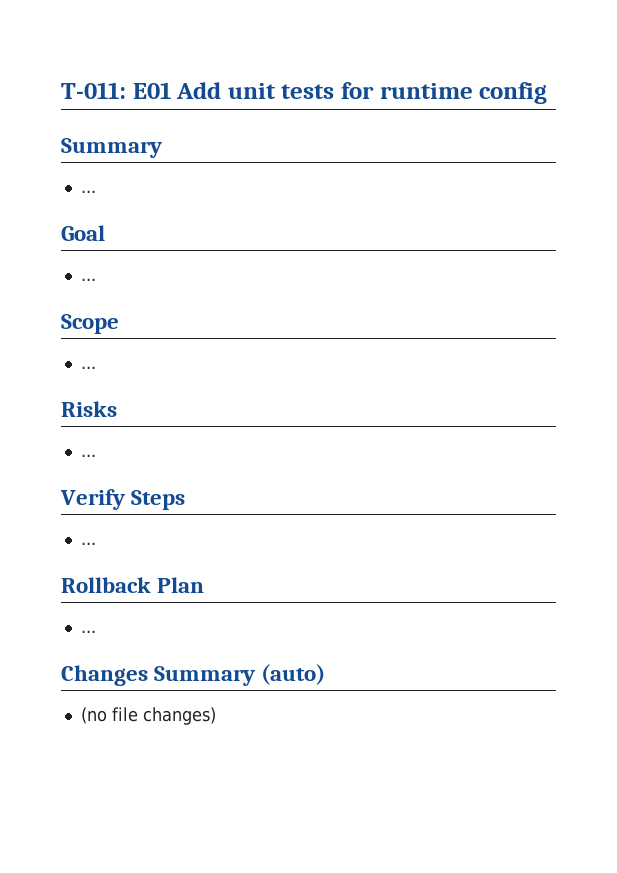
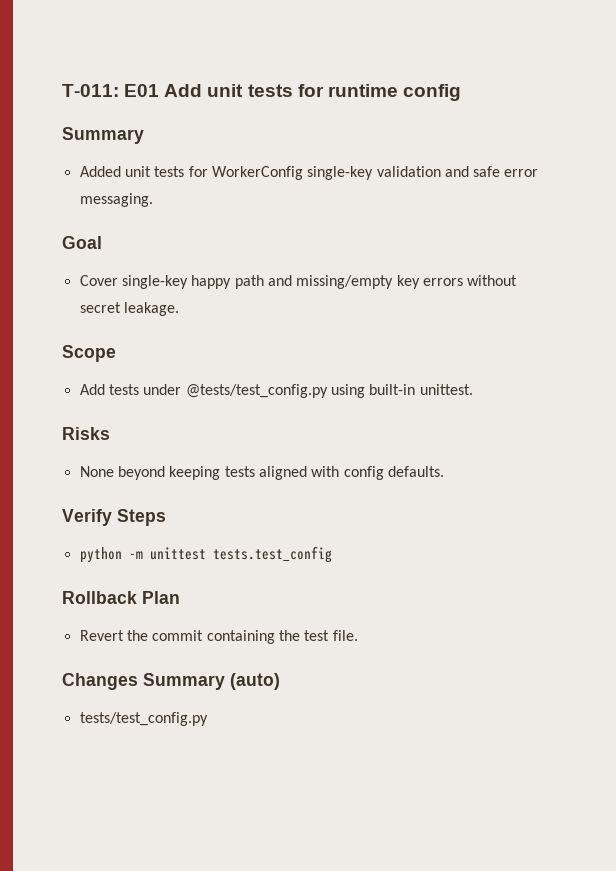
[80,190,96,193] [61,225,105,241] [80,278,96,281] [61,314,119,334] [80,366,96,369] [61,401,117,417] [80,454,96,457] [60,489,186,510] [80,542,96,545] [61,577,205,593] [80,630,96,633] ... // Goal // ... // Scope // ... // Risks // ... // Verify Steps // ... // Rollback Plan // ... -> [79,166,539,180] [79,193,153,207] [62,236,102,249] [79,275,518,289] [79,302,179,316] [62,345,116,362] [79,384,473,398] [62,427,110,440] [79,466,444,480] [62,509,166,526] [79,546,332,563] [62,591,180,604] [79,630,358,644] Added unit tests for WorkerConfig single-key validation and safe error messaging. // Goal // Cover single-key happy path and missing/empty key errors without secret leakage. // Scope // Add tests under @tests/test_config.py using built-in unittest. // Risks // None beyond keeping tests aligned with config defaults. // Verify Steps // python -m unittest tests.test_config // Rollback Plan // Revert the commit containing the test file.
[80,707,216,725] (no file changes) -> [79,712,208,726] tests/test_config.py

